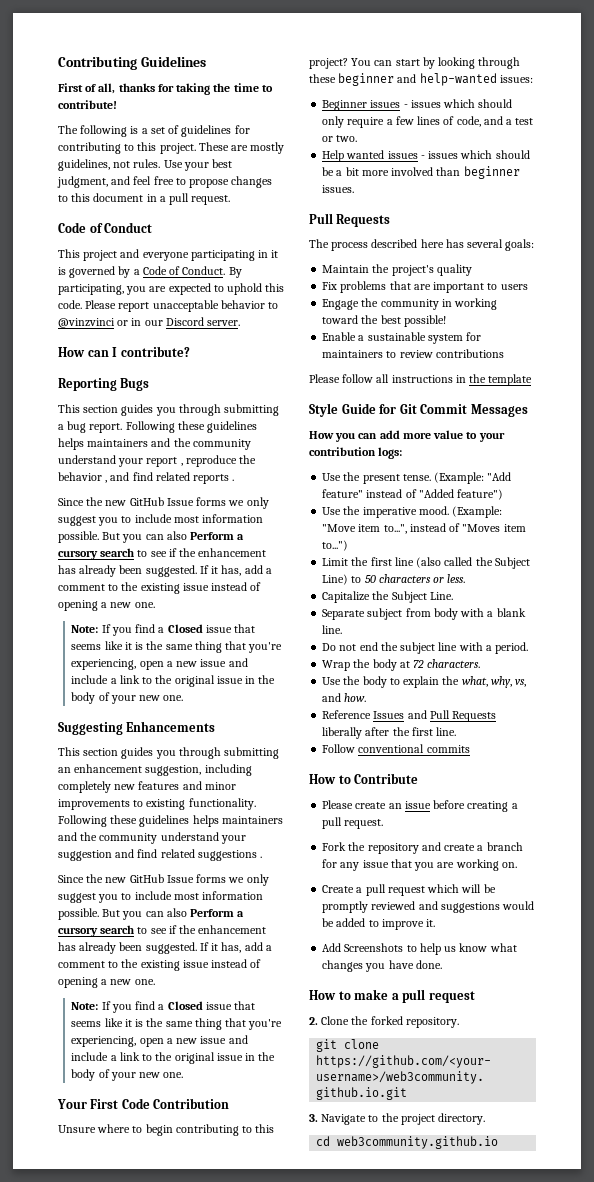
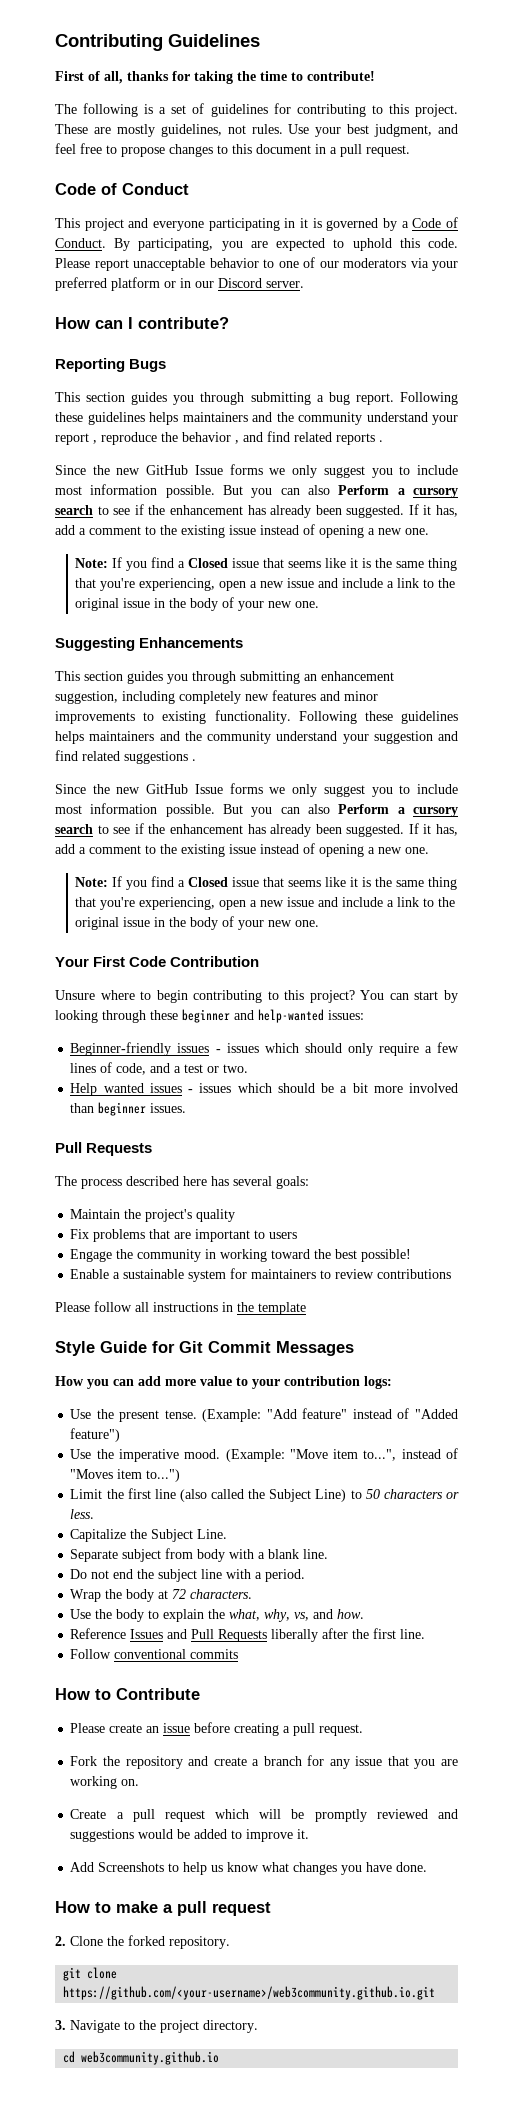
[58,318,115,328] @vinzvinci -> [278,257,458,271] [55,277,160,291] one of our moderators via your preferred platform
[322,100,368,111] Beginner -> [70,1042,172,1056] Beginner-friendly

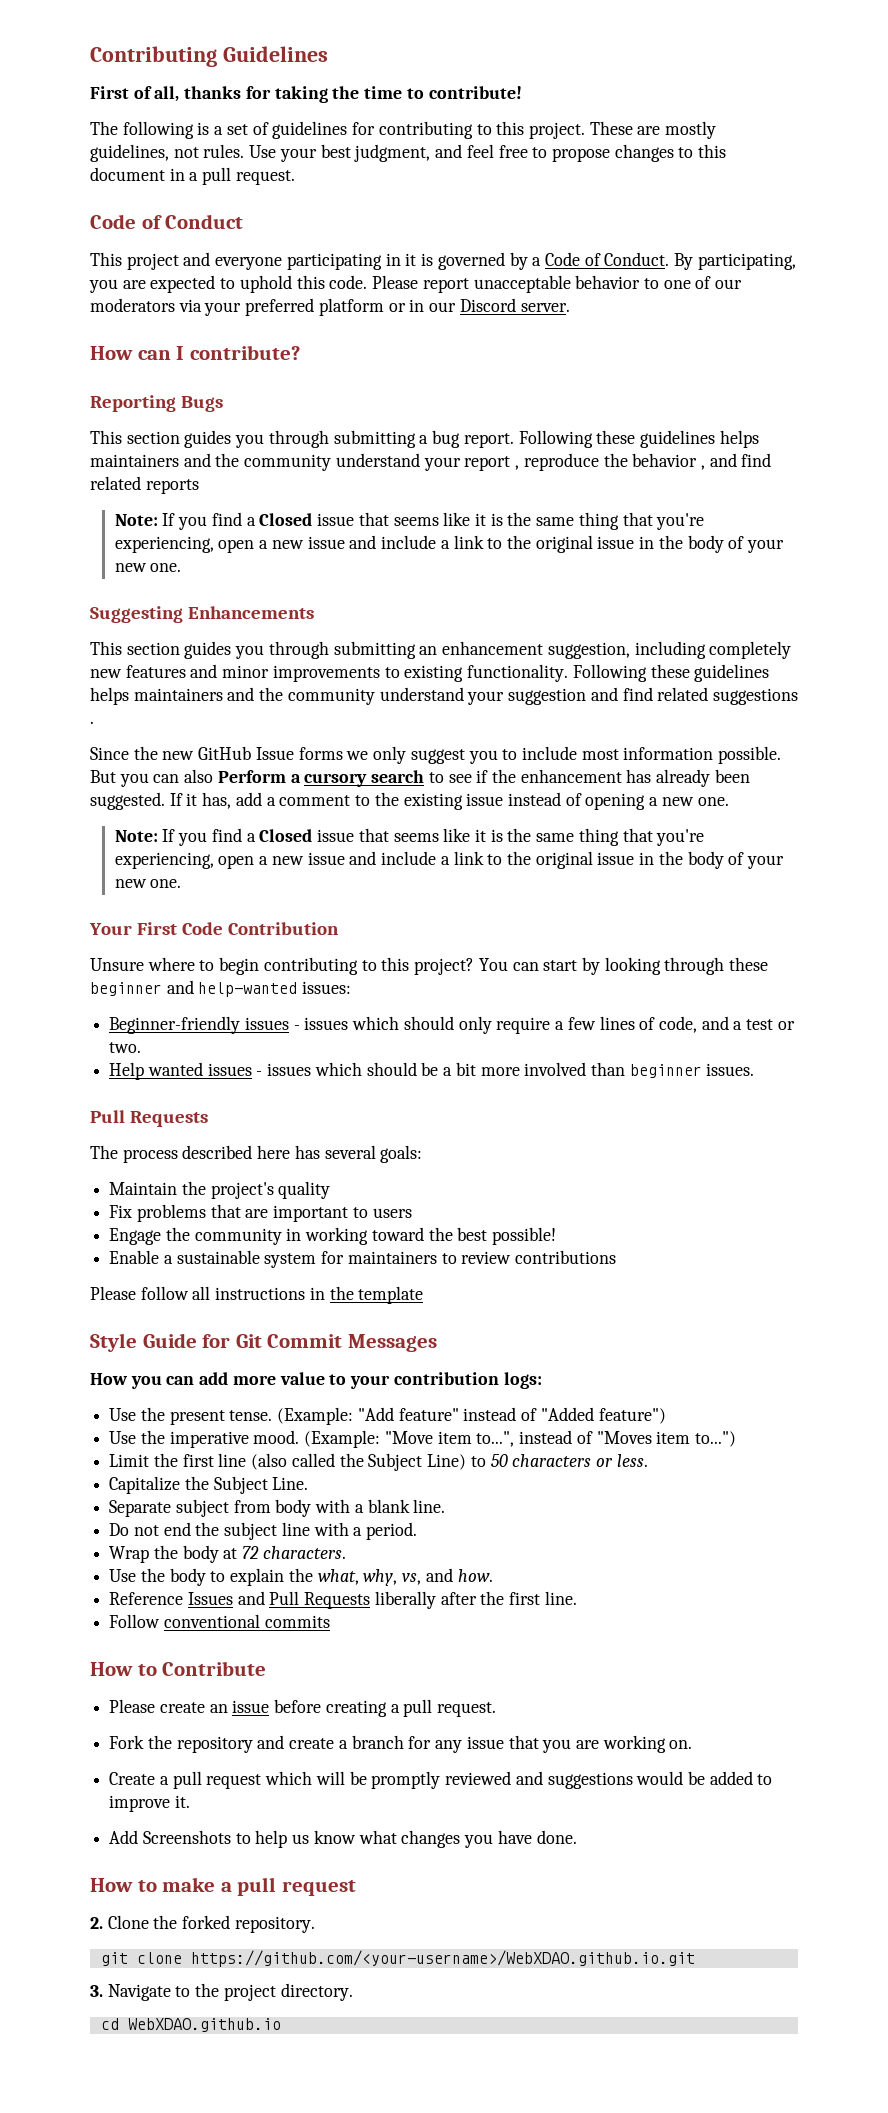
[379,440,383,442] [55,464,459,478] [55,484,458,498] [55,504,458,518] [55,524,429,538] . // Since the new GitHub Issue forms we only suggest you to include most information possible. But you can also Perform a cursory search to see if the enhancement has already been suggested. If it has, add a comment to the existing issue instead of opening a new one. -> (199, 486) none
[63,1986,436,2000] https://github.com/<your-username>/web3community.github.io.git -> [190,1950,695,1967] https://github.com/<your-username>/WebXDAO.github.io.git
[81,2051,220,2065] web3community.github.io -> [127,2018,281,2032] WebXDAO.github.io

